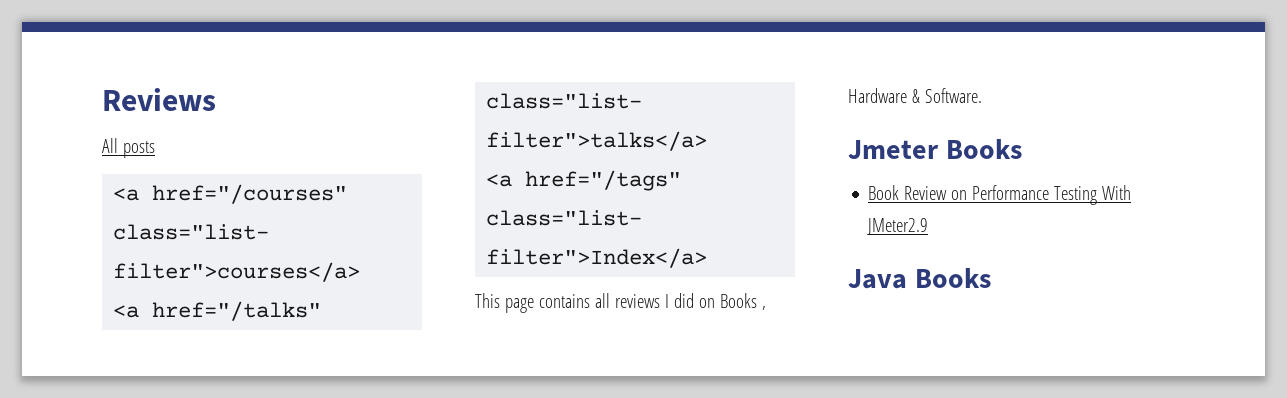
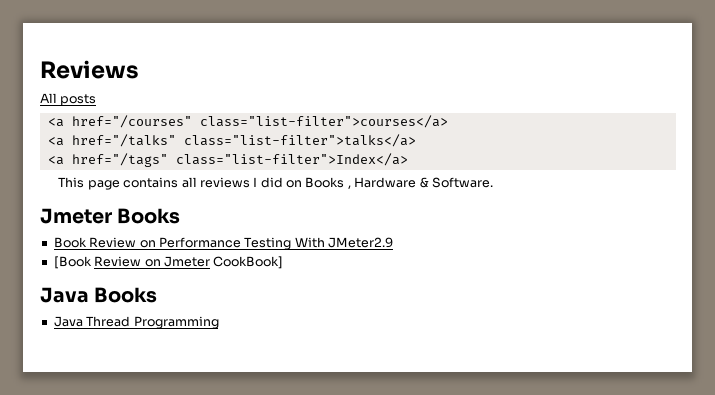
(929, 226) none -> [53,256,284,269] // [Book Review on Jmeter CookBook]
(991, 278) none -> [53,316,219,329] // Java Thread Programming

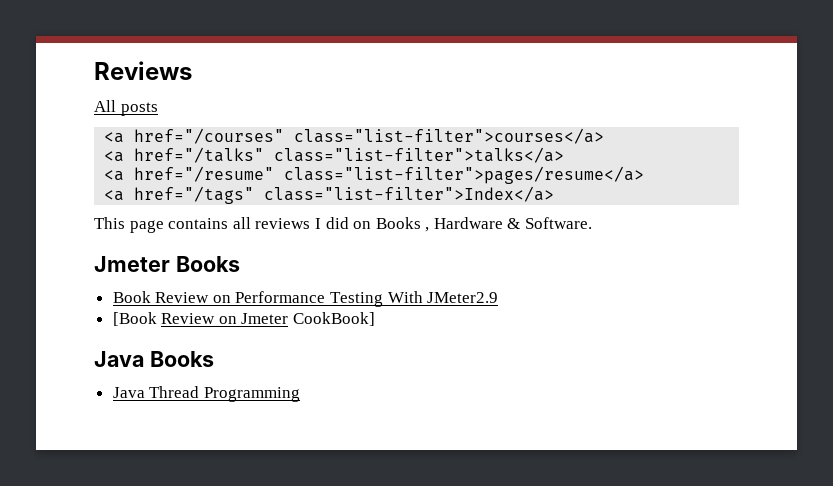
(416, 140) none -> [104,166,645,184] // <a href="/resume" class="list-filter">pages/resume</a>

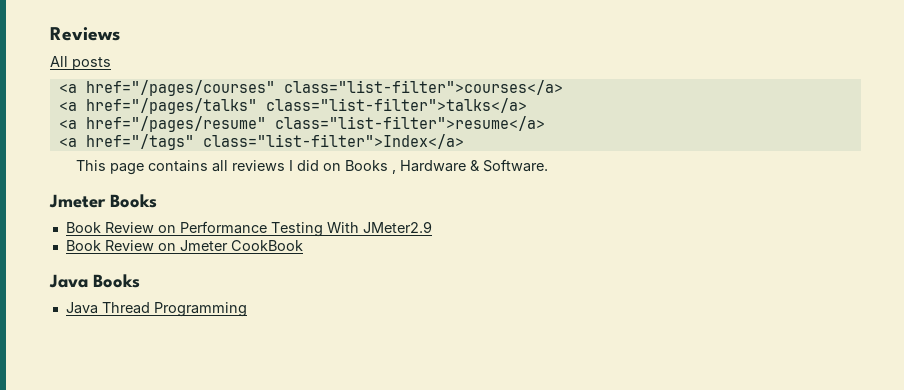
[134,128,285,144] href="/courses" -> [85,80,275,96] href="/pages/courses"
[134,147,265,163] href="/talks" -> [85,98,257,114] href="/pages/talks"
[134,166,645,184] href="/resume" class="list-filter">pages/resume</a> -> [85,116,545,132] href="/pages/resume" class="list-filter">resume</a>
[112,312,157,326] [Book -> [65,240,101,251] Book
[293,312,376,326] CookBook] -> [230,240,303,251] CookBook

